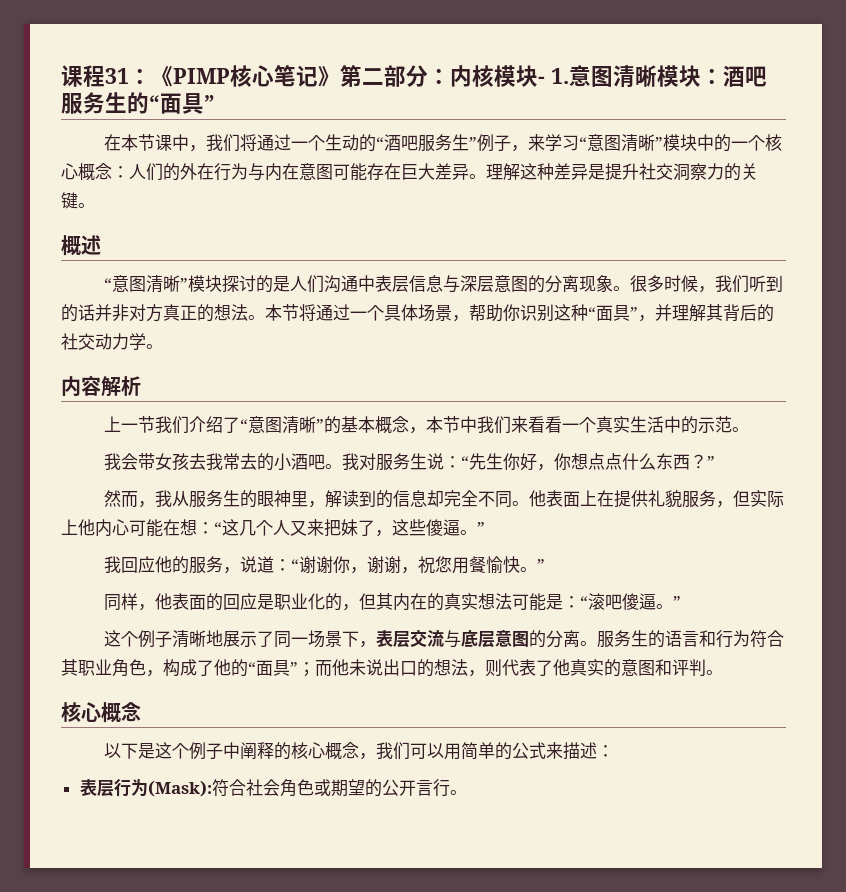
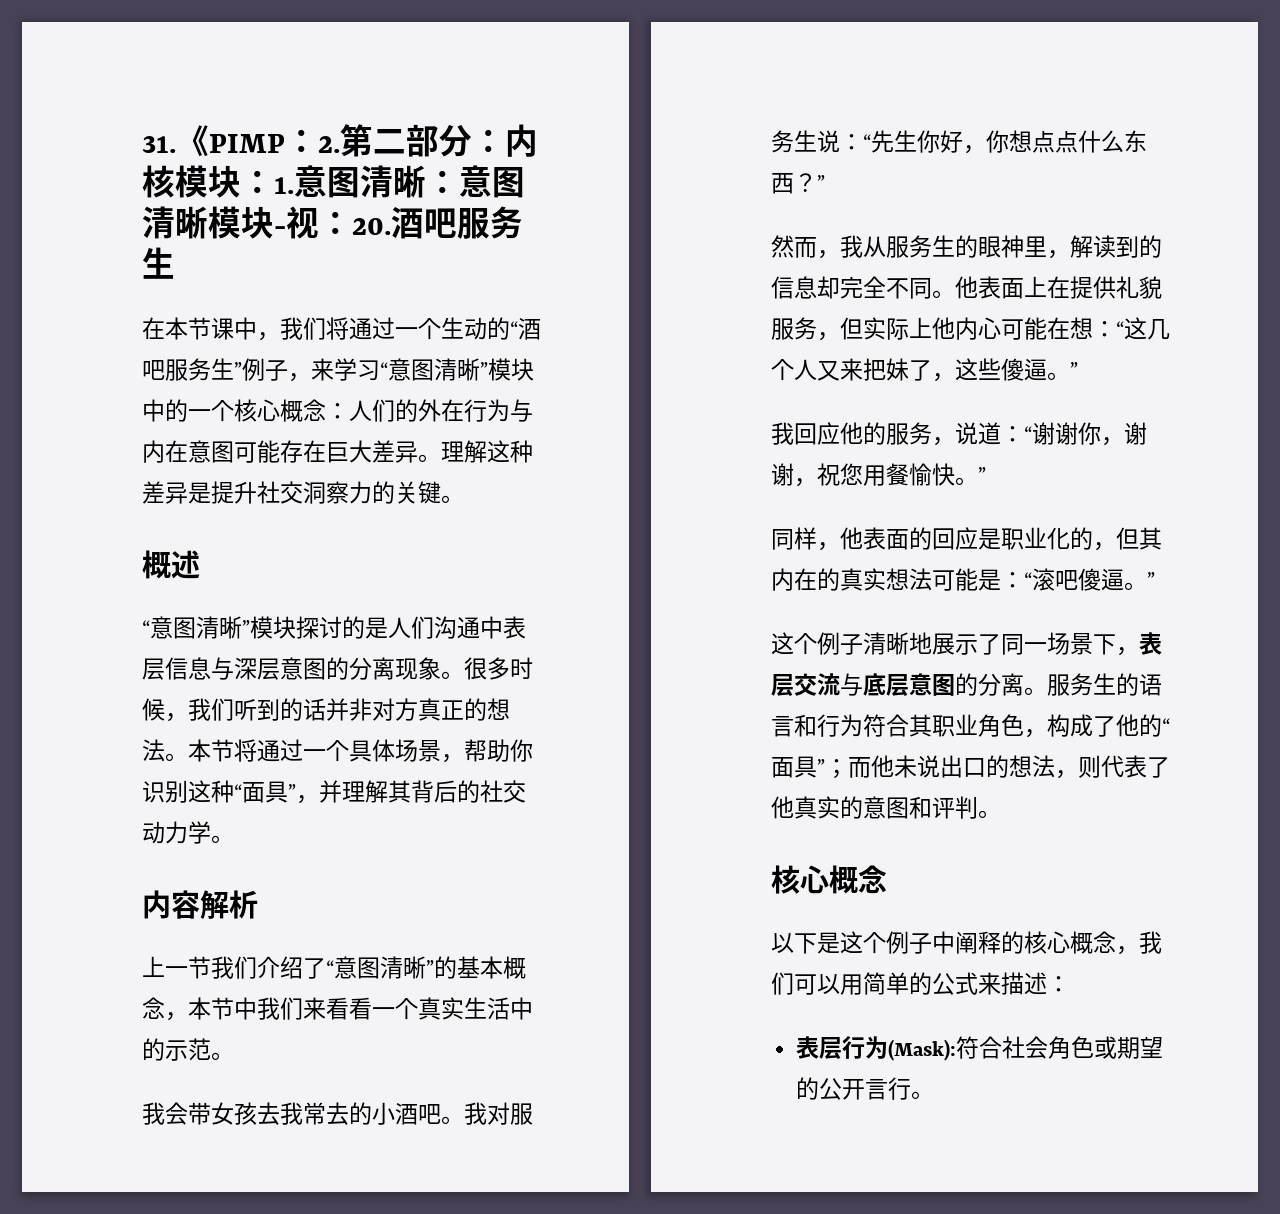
[61,65,340,87] 课程31：《PIMP核心笔记》 -> [142,125,340,156] 31.《PIMP：2.
[538,76,545,84] - -> [241,170,274,194] ：
[657,65,767,87] [61,92,215,114] 模块：酒吧服务生的“面具” -> [426,165,525,198] [142,206,523,239] [142,247,175,279] ：意图清晰模块-视：20.酒吧服务生

